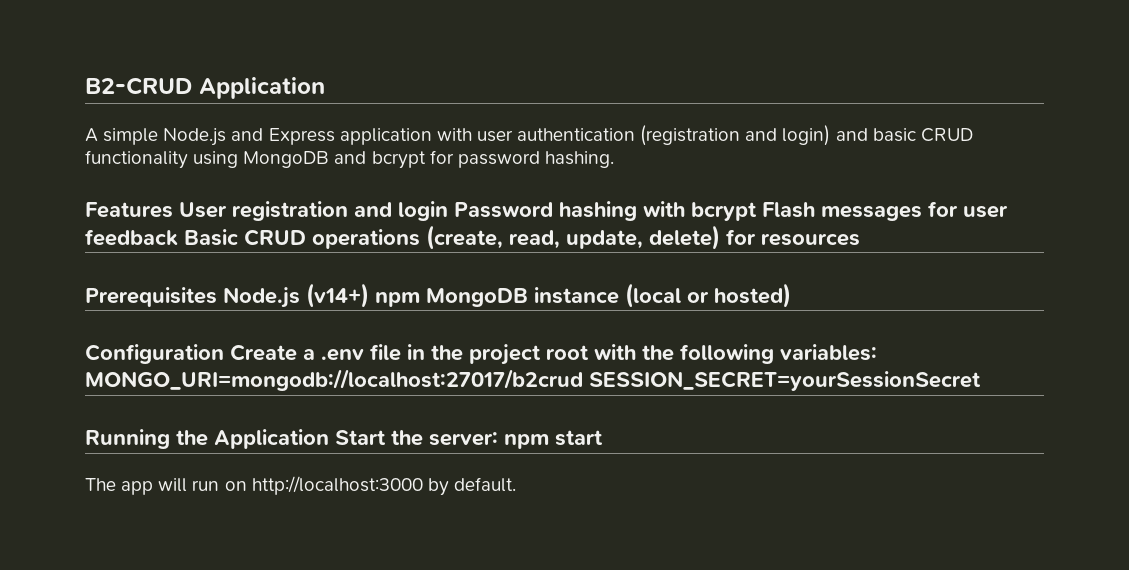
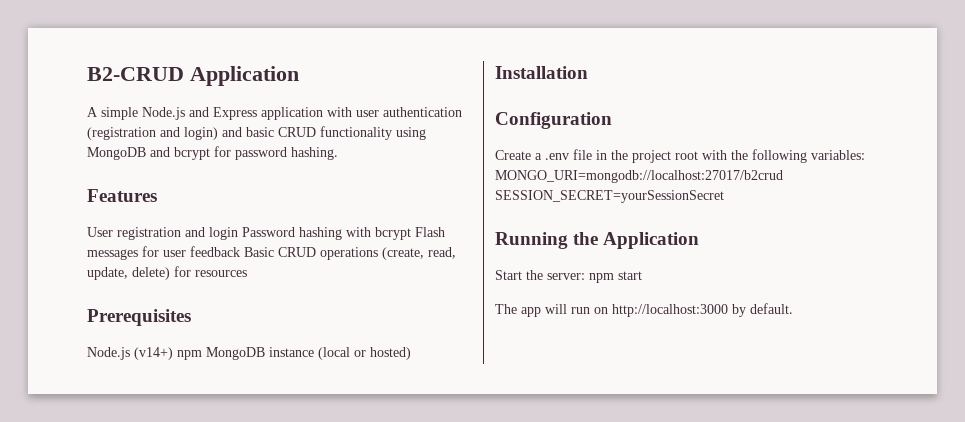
(173, 210) none -> (157, 195) //
(217, 297) none -> (191, 317) //
(791, 295) none -> [495,66,588,79] // Installation
(224, 354) none -> (612, 120) //
(329, 439) none -> (700, 240) //

